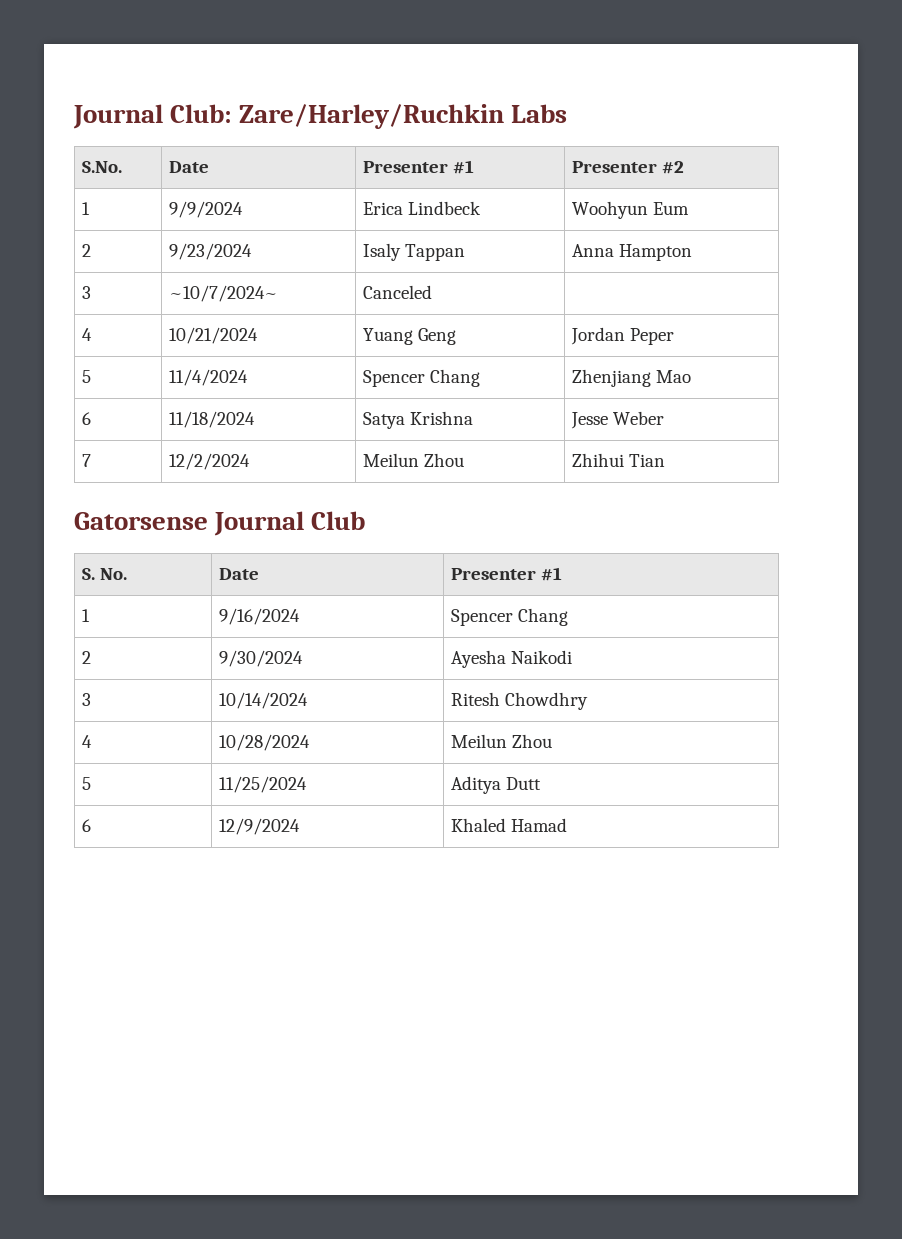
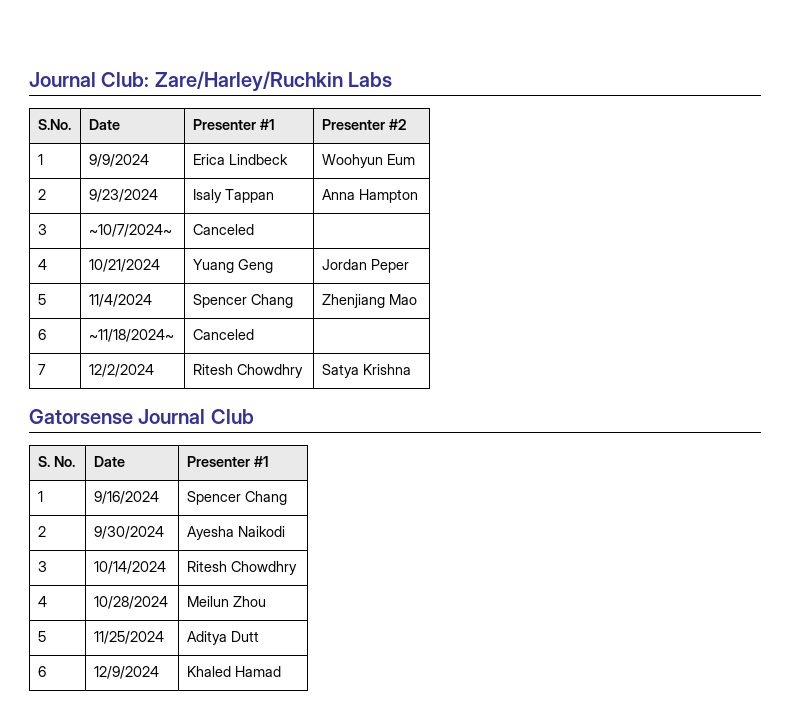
[168,411,255,428] [362,411,473,429] [570,411,664,429] [81,454,91,467] [168,453,250,470] [362,453,464,467] [571,453,665,467] 11/18/2024 | Satya Krishna | Jesse Weber // 7 | 12/2/2024 | Meilun Zhou | Zhihui Tian -> [88,329,174,342] [192,329,254,340] [37,364,46,375] [88,364,154,377] [192,364,303,378] [321,364,411,378] ~11/18/2024~ | Canceled | // 7 | 12/2/2024 | Ritesh Chowdhry | Satya Krishna

